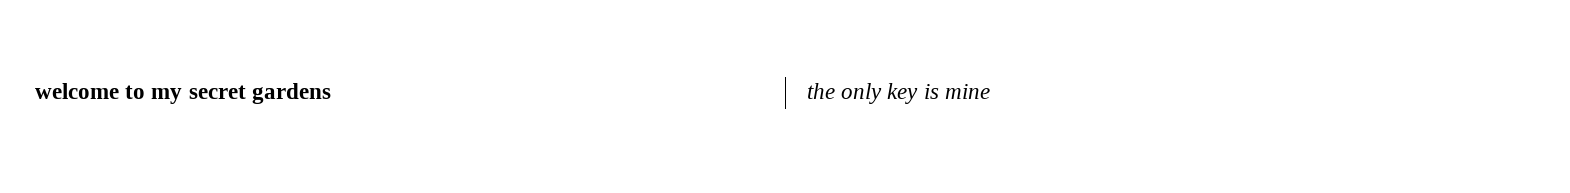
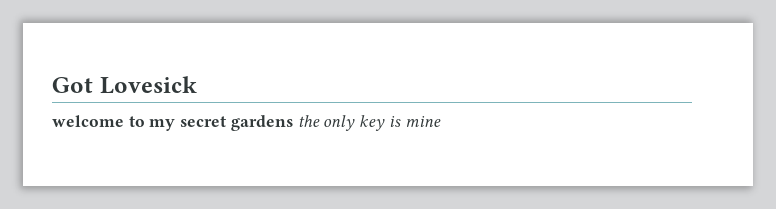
(35, 91) none -> [52,76,197,94] Got Lovesick //
(331, 93) // -> (293, 123) none

